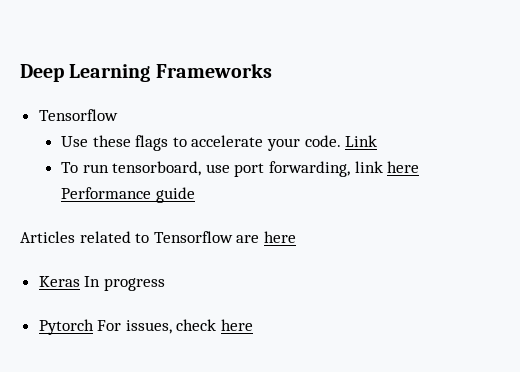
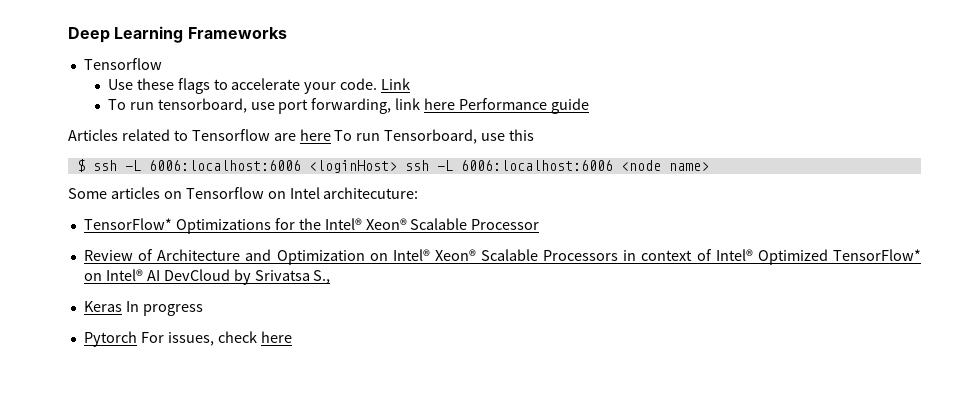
(296, 237) none -> [334,129,535,144] [76,159,709,173] [68,187,419,199] [83,218,540,234] [83,249,921,265] [83,269,331,285] To run Tensorboard, use this // $ ssh -L 6006:localhost:6006 <loginHost> ssh -L 6006:localhost:6006 <node name> // Some articles on Tensorflow on Intel architecuture: // TensorFlow* Optimizations for the Intel® Xeon® Scalable Processor // Review of Architecture and Optimization on Intel® Xeon® Scalable Processors in context of Intel® Optimized TensorFlow* on Intel® AI DevCloud by Srivatsa S.,

